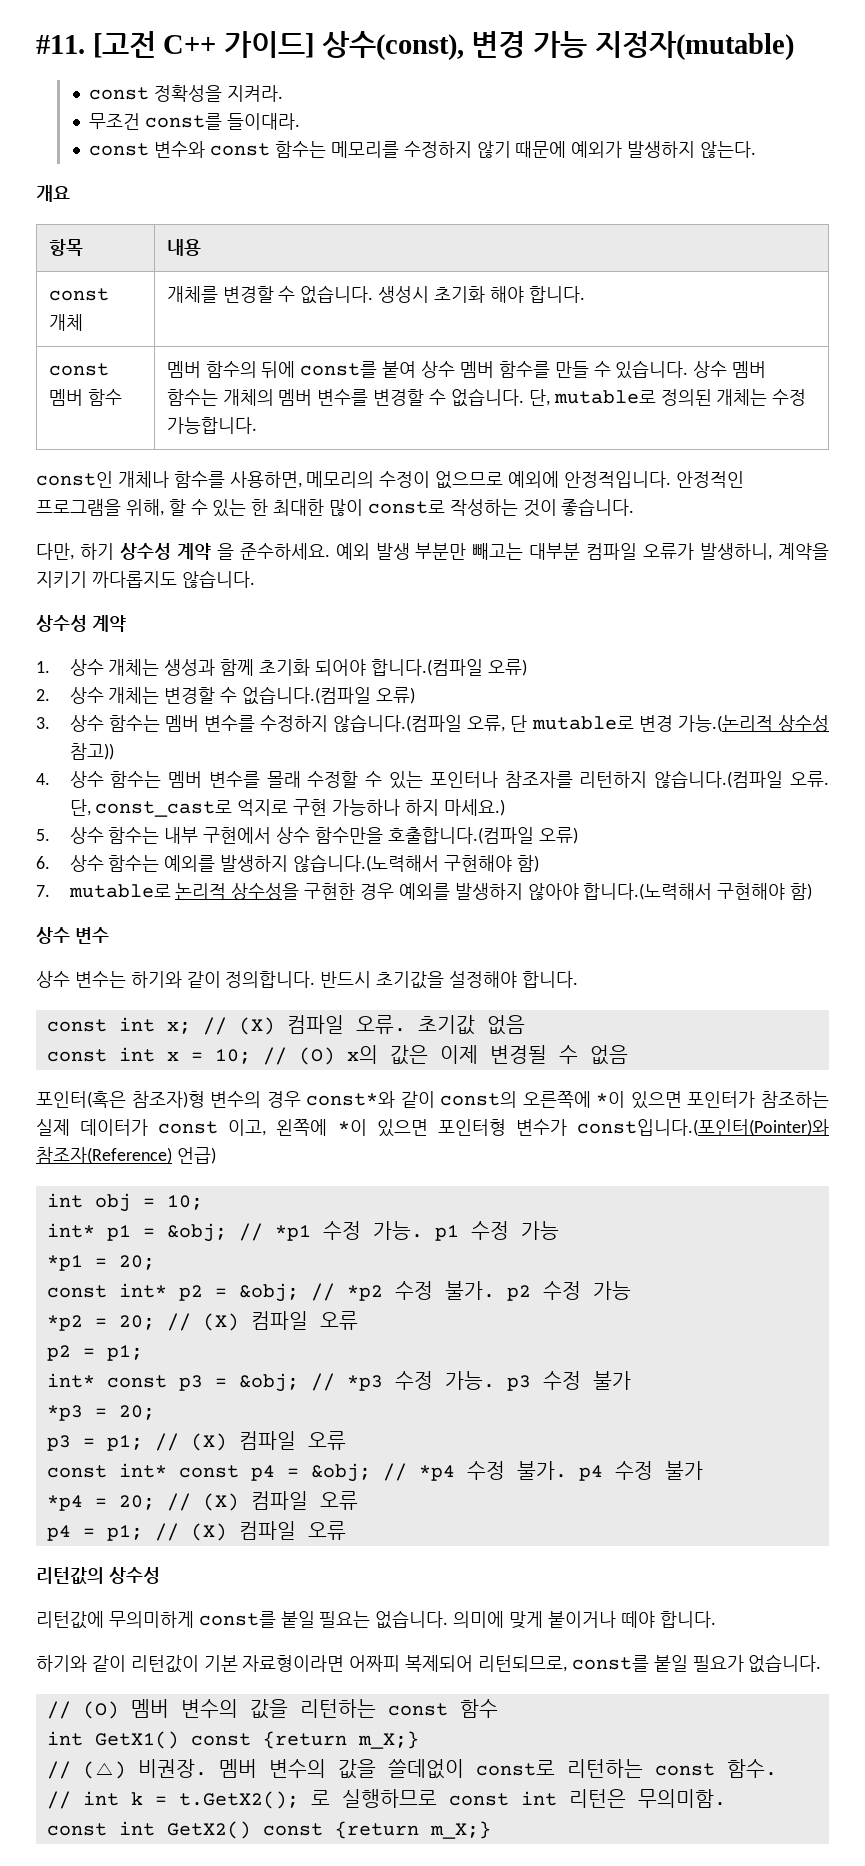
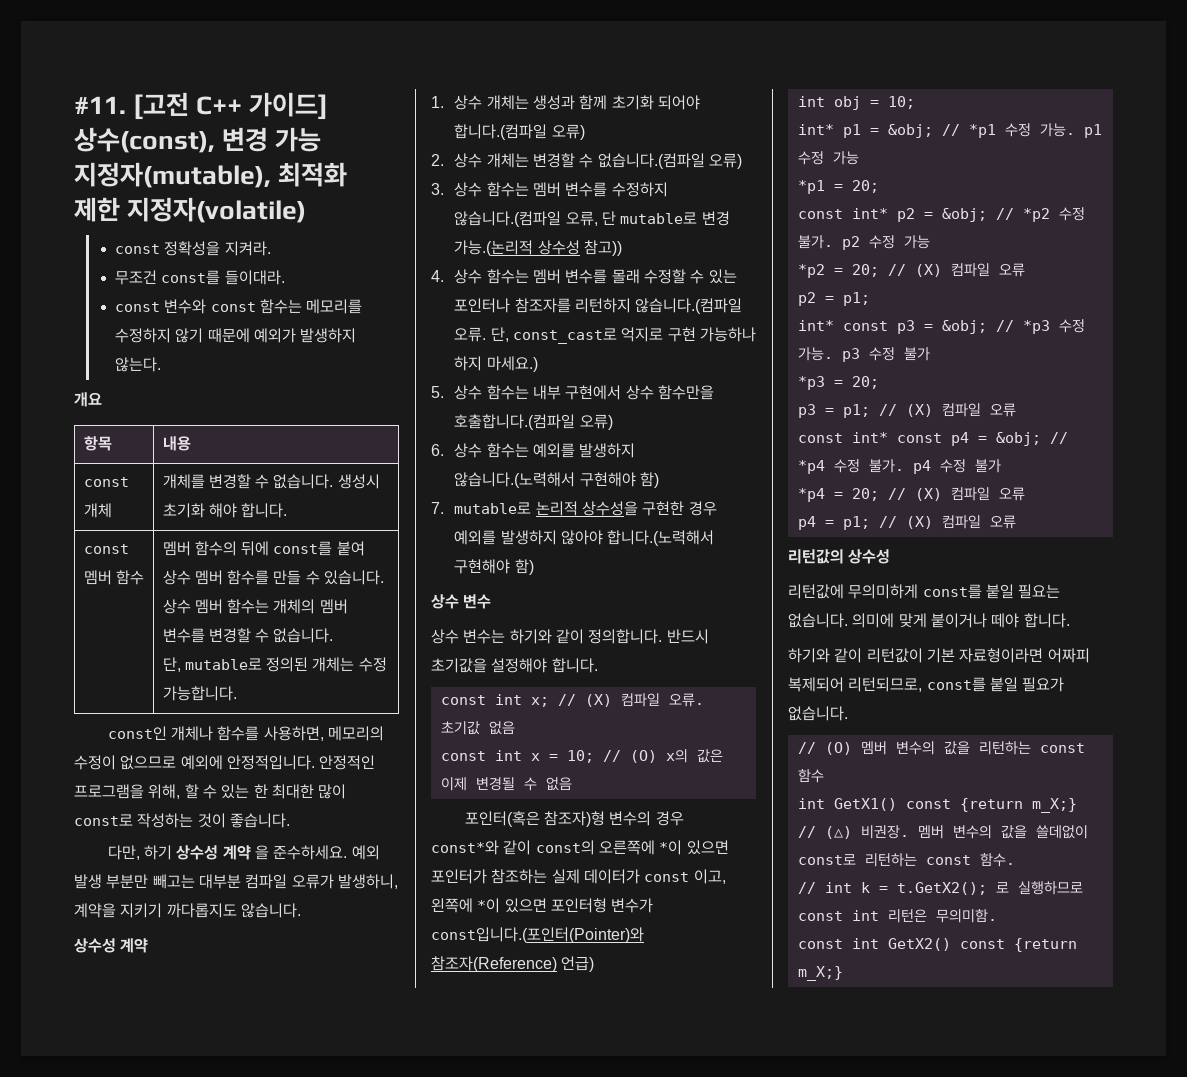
[594,31,794,61] 지정자(mutable) -> [74,162,348,188] [74,197,307,223] 지정자(mutable), 최적화 제한 지정자(volatile)
(524, 397) none -> (334, 635) //

